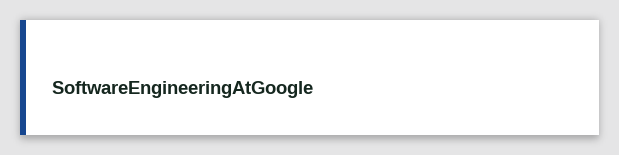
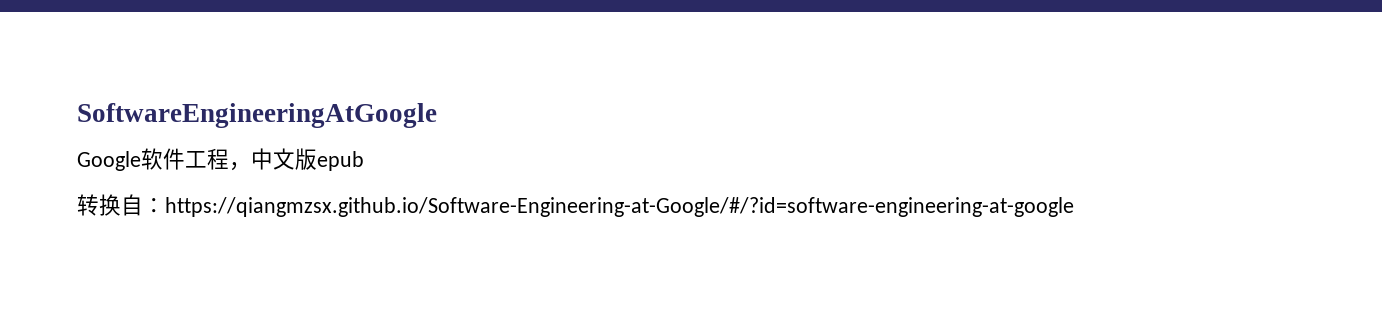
(313, 89) none -> [77,148,364,171] [77,194,1074,217] // Google软件工程，中文版epub // 转换自：https://qiangmzsx.github.io/Software-Engineering-at-Google/#/?id=software-engineering-at-google

